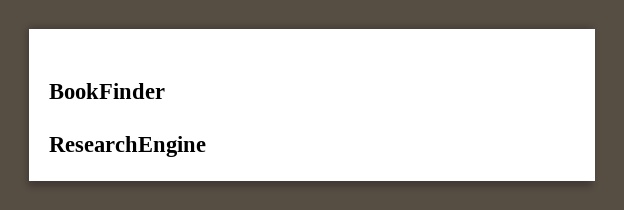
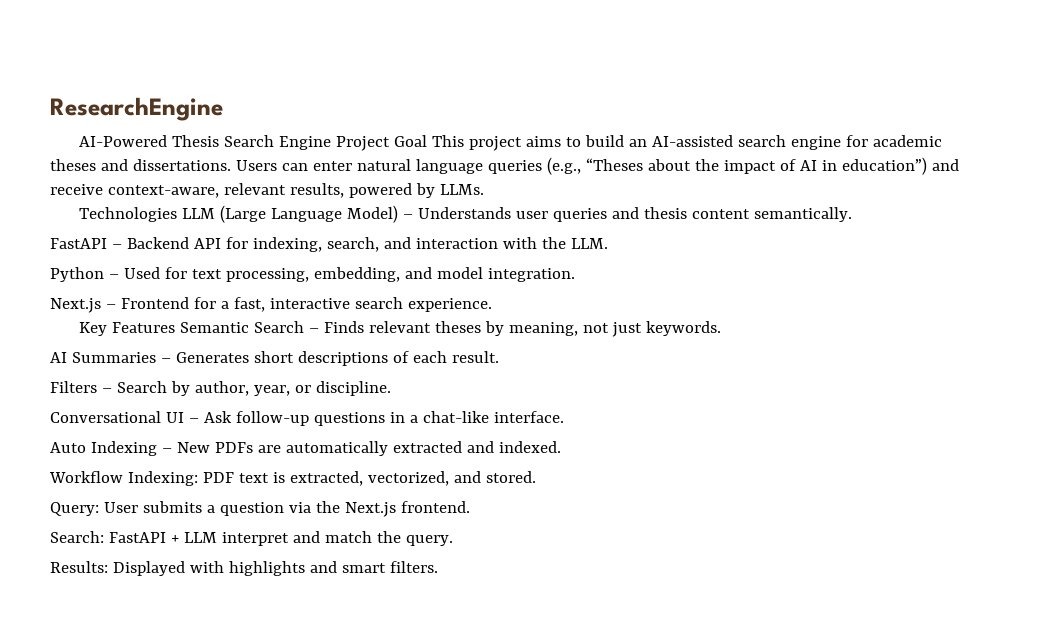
[49,83,165,99] [49,136,206,157] BookFinder // ResearchEngine -> [50,97,223,121] [78,135,942,151] [50,157,959,175] [50,183,484,198] [78,205,852,223] [50,237,608,252] [50,267,575,282] [50,297,492,313] [78,321,721,337] [50,351,499,366] [50,381,391,396] [50,411,564,426] [50,441,561,456] [49,471,536,486] [50,501,470,517] [50,531,453,546] [50,561,438,576] ResearchEngine // AI-Powered Thesis Search Engine Project Goal This project aims to build an AI-assisted search engine for academic theses and dissertations. Users can enter natural language queries (e.g., “Theses about the impact of AI in education”) and receive context-aware, relevant results, powered by LLMs. // Technologies LLM (Large Language Model) – Understands user queries and thesis content semantically. // FastAPI – Backend API for indexing, search, and interaction with the LLM. // Python – Used for text processing, embedding, and model integration. // Next.js – Frontend for a fast, interactive search experience. // Key Features Semantic Search – Finds relevant theses by meaning, not just keywords. // AI Summaries – Generates short descriptions of each result. // Filters – Search by author, year, or discipline. // Conversational UI – Ask follow-up questions in a chat-like interface. // Auto Indexing – New PDFs are automatically extracted and indexed. // Workflow Indexing: PDF text is extracted, vectorized, and stored. // Query: User submits a question via the Next.js frontend. // Search: FastAPI + LLM interpret and match the query. // Results: Displayed with highlights and smart filters.

